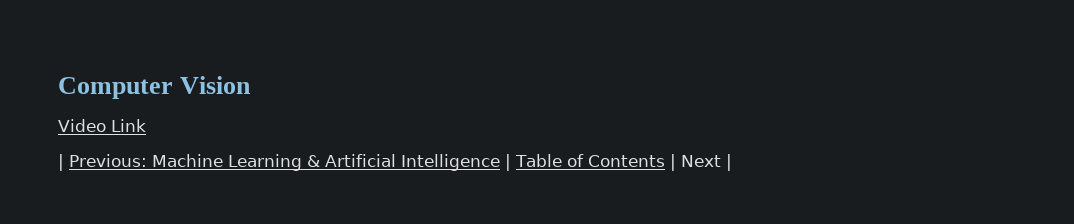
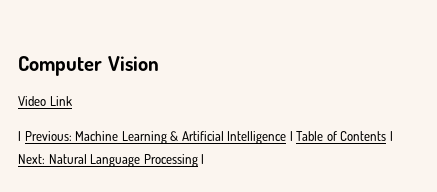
[680,155,721,167] Next -> [18,154,198,167] Next: Natural Language Processing

